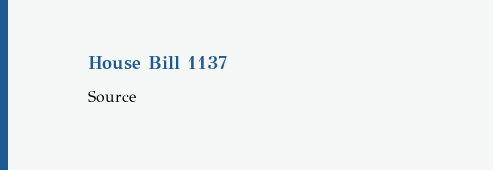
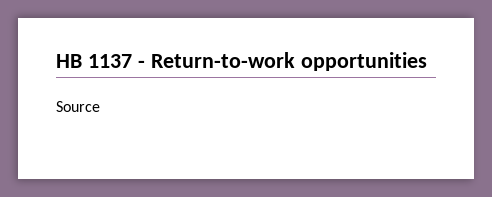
[88,56,180,70] House Bill -> [56,54,82,68] HB
(227, 62) none -> [137,52,427,71] - Return-to-work opportunities

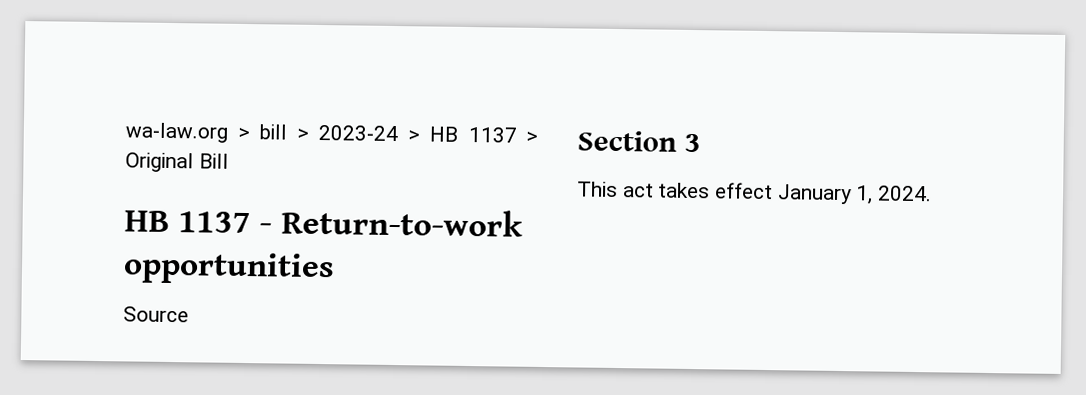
(56, 61) none -> [125,122,538,143] [125,152,229,173] wa-law.org > bill > 2023-24 > HB 1137 > Original Bill //
(100, 106) none -> [577,130,702,153] [577,181,933,205] // Section 3 // This act takes effect January 1, 2024.

